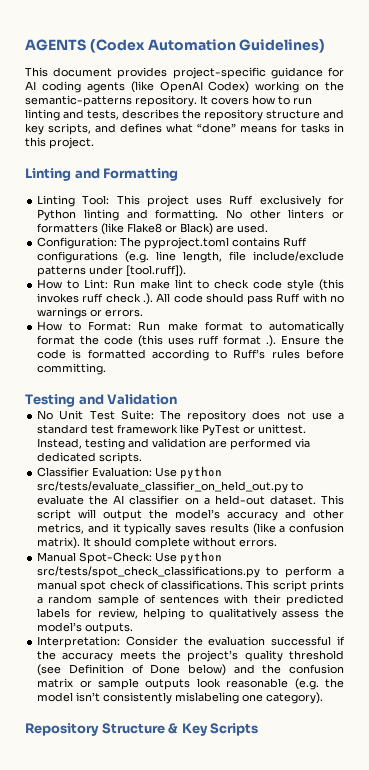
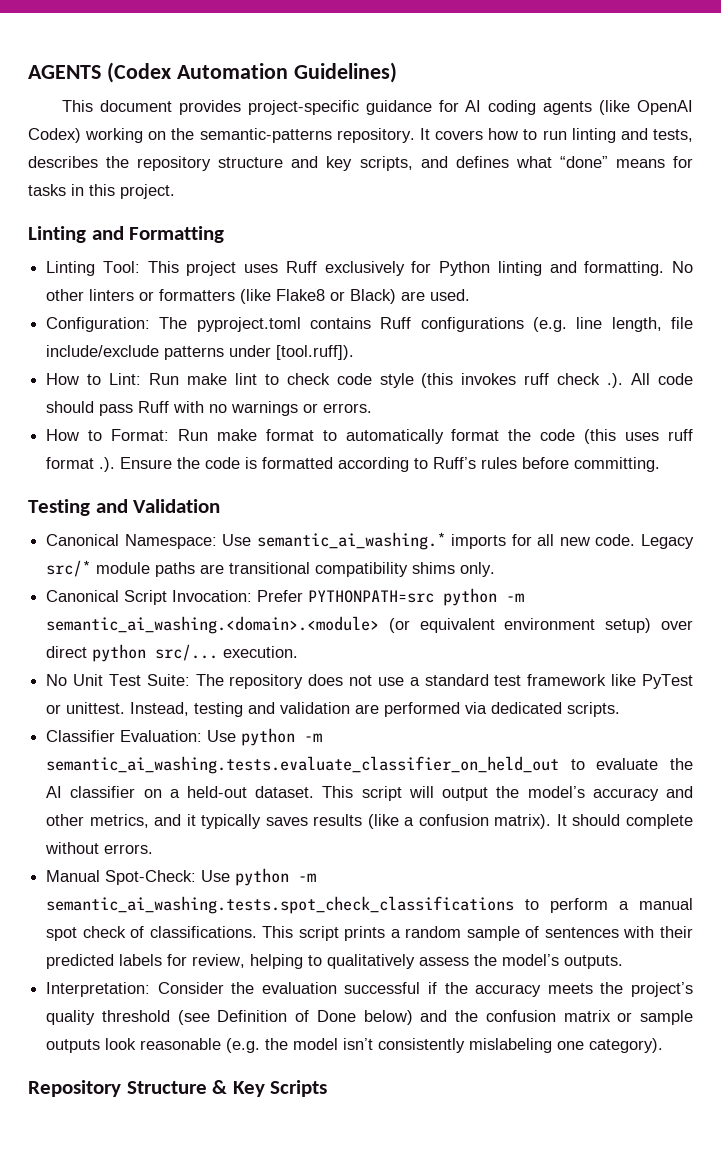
(178, 399) none -> [46,532,694,550] [46,560,496,577] [46,588,525,606] [46,616,693,634] [46,644,299,662] // Canonical Namespace: Use semantic_ai_washing.* imports for all new code. Legacy src/* module paths are transitional compatibility shims only. // Canonical Script Invocation: Prefer PYTHONPATH=src python -m semantic_ai_washing.<domain>.<module> (or equivalent environment setup) over direct python src/... execution.
[37,481,289,493] src/tests/evaluate_classifier_on_held_out.py -> [304,733,323,742] [46,756,560,774] -m semantic_ai_washing.tests.evaluate_classifier_on_held_out
[37,566,261,578] src/tests/spot_check_classifications.py -> [298,873,317,882] [46,896,515,914] -m semantic_ai_washing.tests.spot_check_classifications

